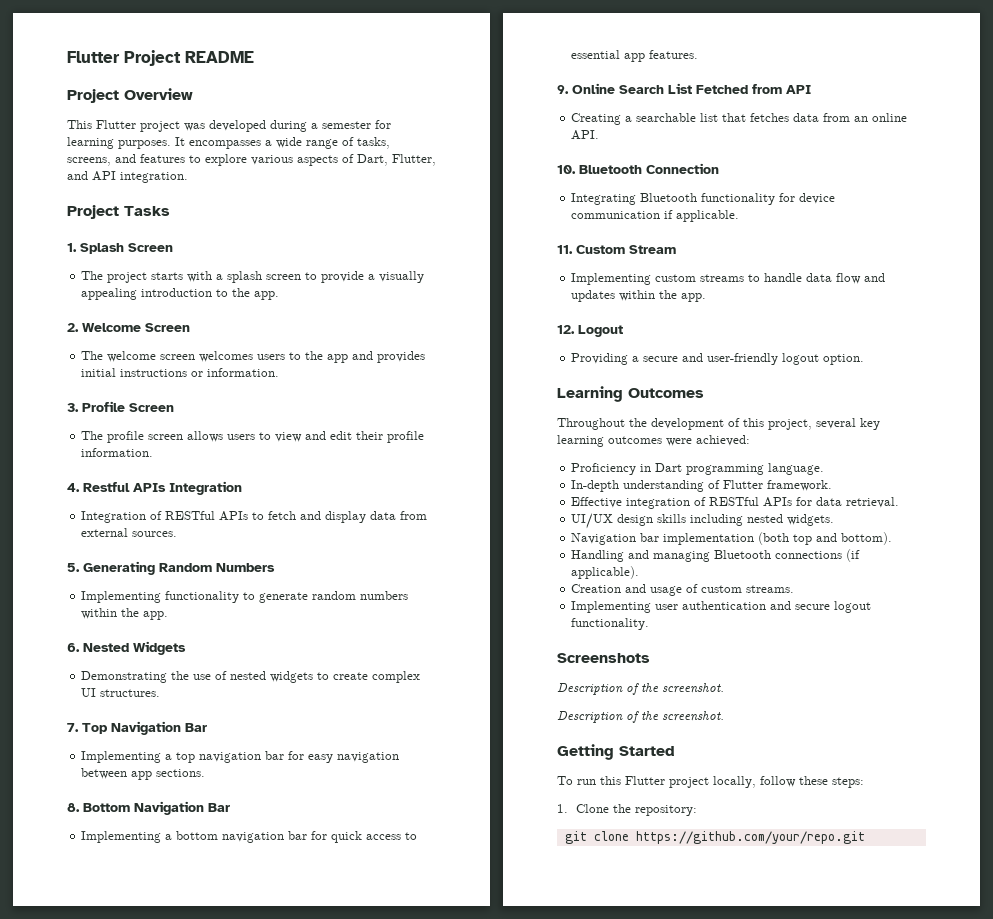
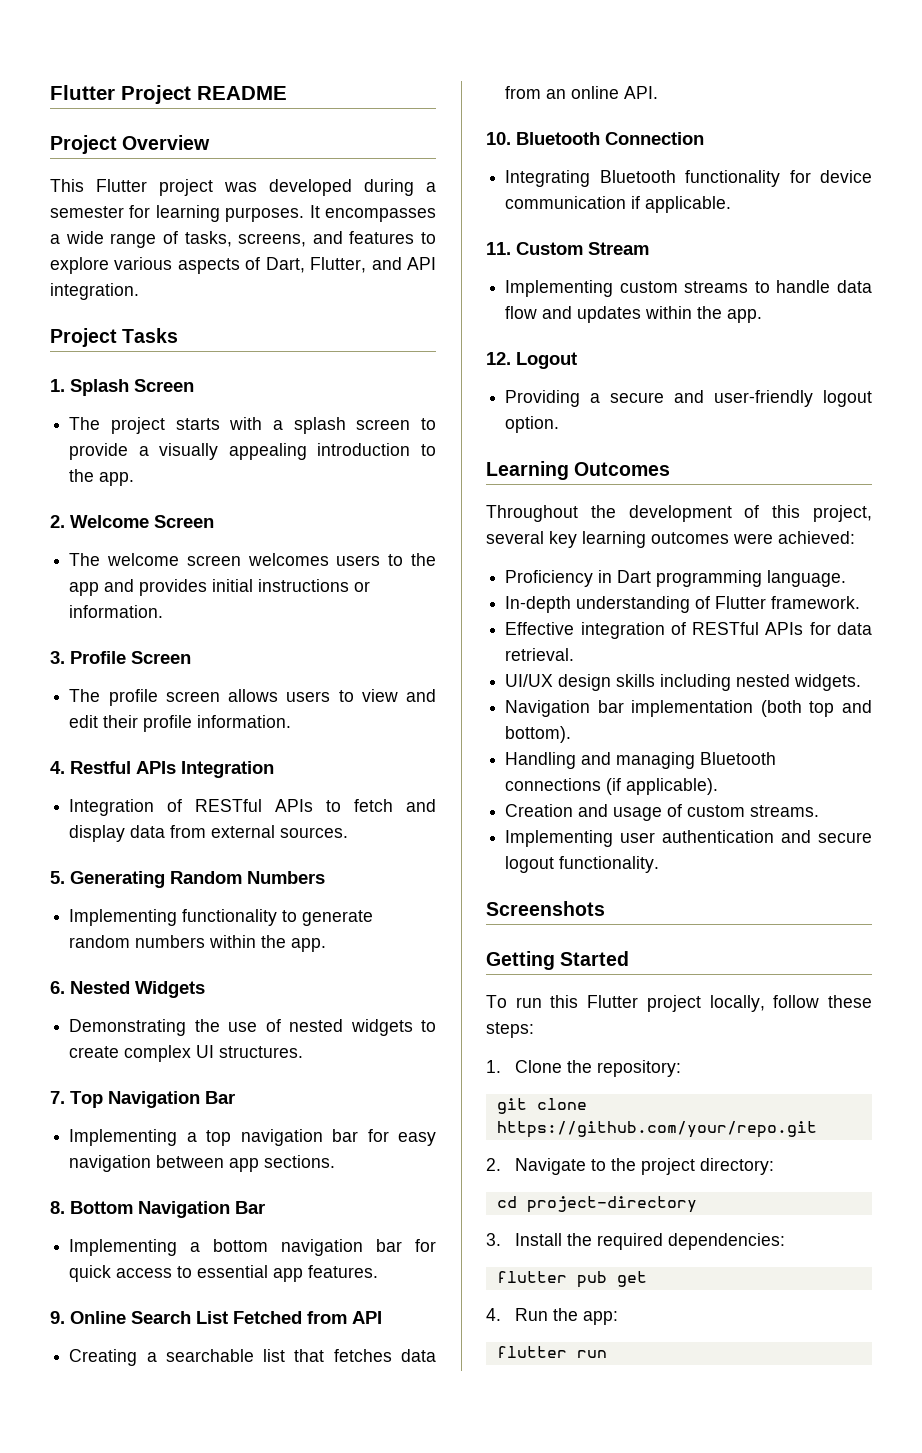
[557,683,724,695] [557,711,724,723] // Description of the screenshot. // Description of the screenshot. -> (605, 908) none
(865, 837) none -> [486,1158,775,1175] [496,1196,697,1213] [486,1233,786,1250] [496,1271,647,1288] [486,1308,619,1325] [496,1346,607,1358] // 2. Navigate to the project directory: // cd project-directory // 3. Install the required dependencies: // flutter pub get // 4. Run the app: // flutter run

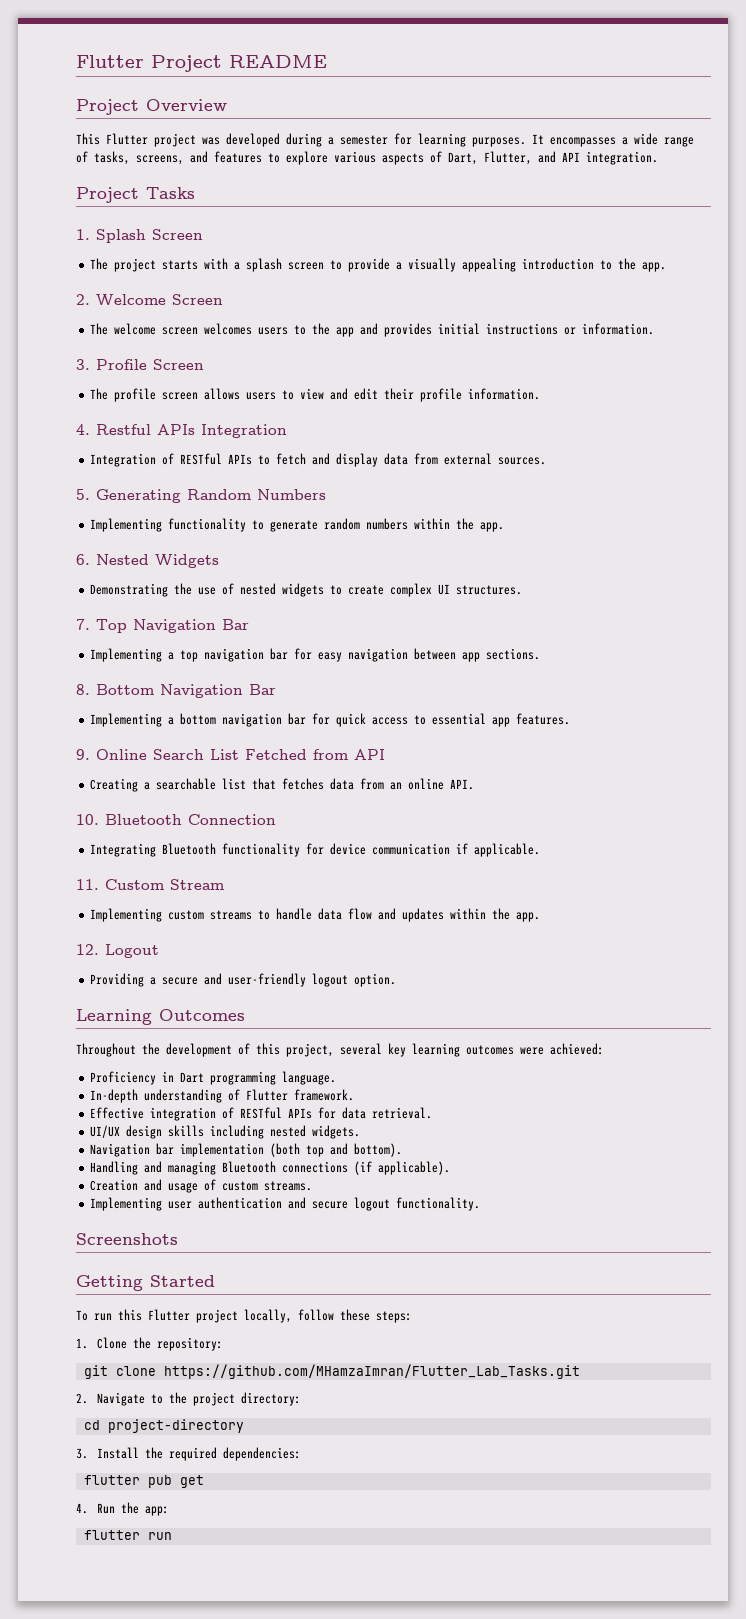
[496,1121,817,1138] https://github.com/your/repo.git -> [163,1364,580,1379] https://github.com/MHamzaImran/Flutter_Lab_Tasks.git

